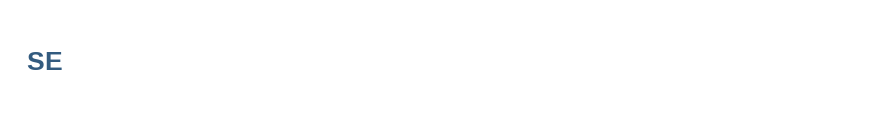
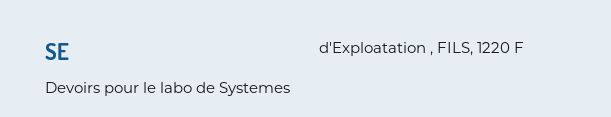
(63, 61) none -> [45,82,291,96] [319,42,525,56] // Devoirs pour le labo de Systemes d'Exploatation , FILS, 1220 F

